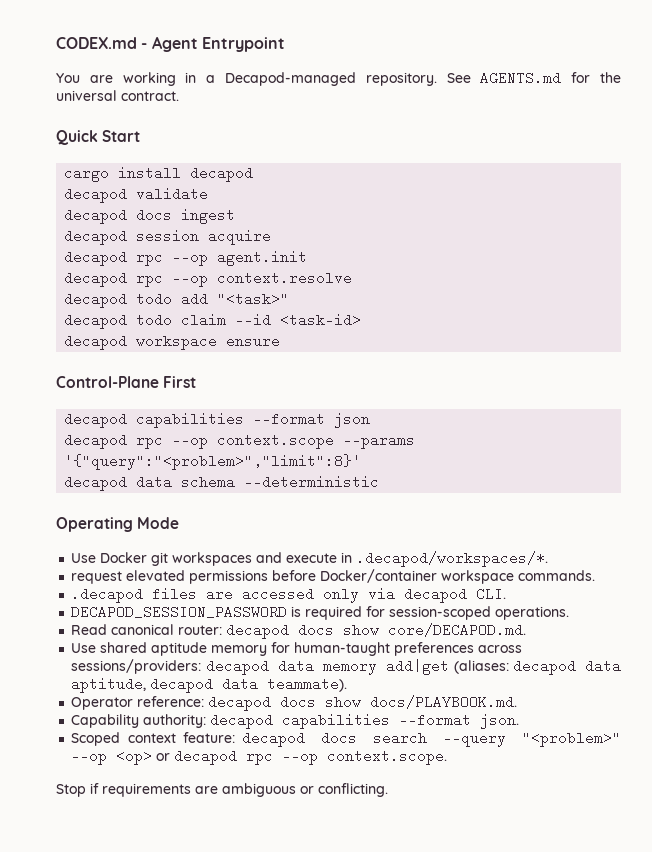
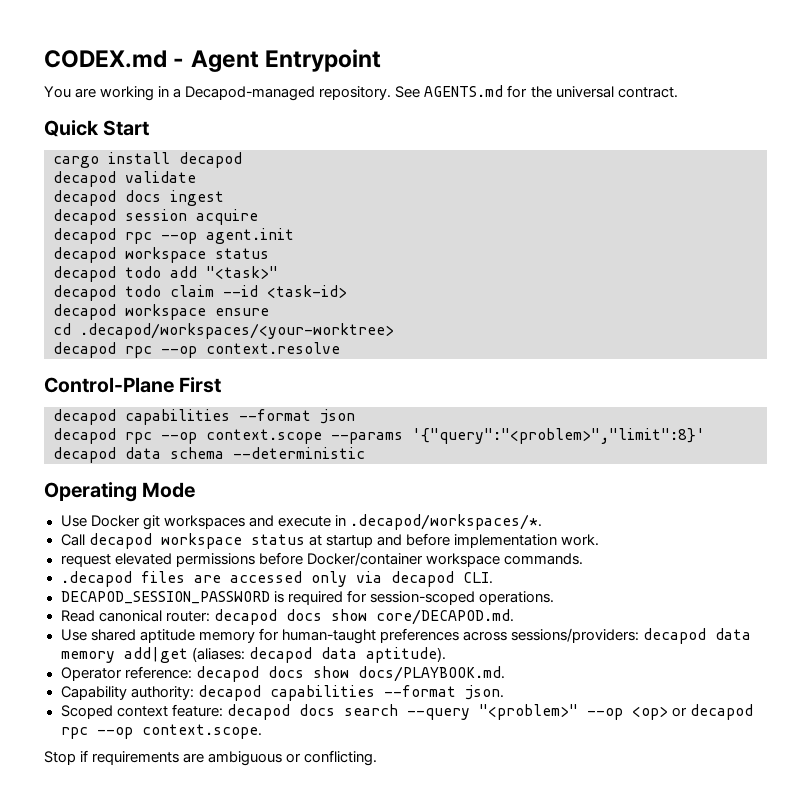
[136,271,353,287] rpc --op context.resolve -> [125,247,269,263] workspace status
(281, 341) none -> [53,323,394,339] [53,342,340,358] // cd .decapod/workspaces/<your-worktree> // decapod rpc --op context.resolve
(549, 559) none -> [60,533,599,549] // Call decapod workspace status at startup and before implementation work.
[71,677,348,693] aptitude, decapod data teammate). -> [365,647,446,663] aptitude).

